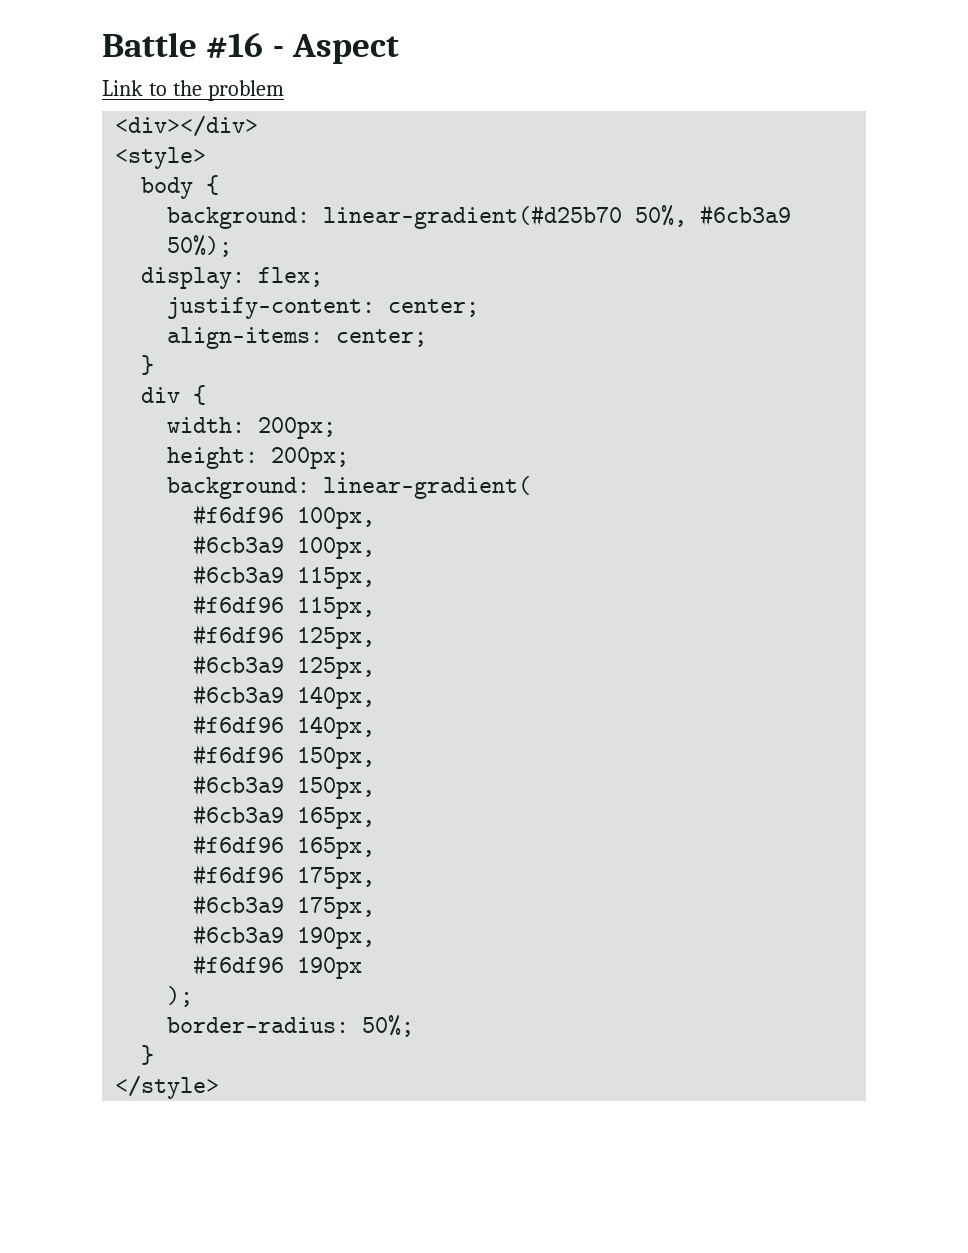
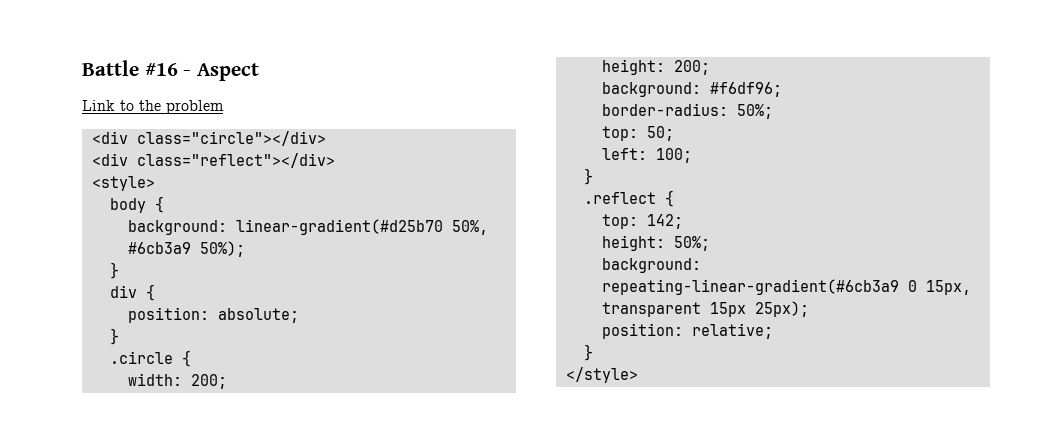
[115,115,259,137] <div></div> -> [91,131,326,146] [91,153,335,168] <div class="circle"></div> // <div class="reflect"></div>
[141,267,324,289] [167,297,480,319] [167,327,428,349] [141,355,155,375] [141,387,181,403] display: flex; // justify-content: center; // align-items: center; // } // div -> [109,262,119,279] [109,284,155,301] [127,307,299,323] [109,328,119,345] [109,351,173,364] } // div { // position: absolute; // } // .circle
[258,417,337,439] [167,447,350,469] [167,476,532,499] [193,504,376,529] [193,534,376,559] [193,564,376,589] [193,594,376,619] [193,624,376,649] [193,654,376,679] [193,684,376,709] [193,714,376,739] [193,744,376,769] [193,774,376,799] [193,804,376,829] [193,834,376,859] [193,864,376,889] [193,894,376,919] [193,924,376,949] [193,954,363,979] [167,986,194,1007] [167,1015,415,1037] 200px; // height: 200px; // background: linear-gradient( // #f6df96 100px, // #6cb3a9 100px, // #6cb3a9 115px, // #f6df96 115px, // #f6df96 125px, // #6cb3a9 125px, // #6cb3a9 140px, // #f6df96 140px, // #f6df96 150px, // #6cb3a9 150px, // #6cb3a9 165px, // #f6df96 165px, // #f6df96 175px, // #6cb3a9 175px, // #6cb3a9 190px, // #f6df96 190px // ); // border-radius: 50%; -> [190,374,227,389] [601,59,710,75] [601,82,782,97] [601,103,773,119] [601,126,674,141] [601,148,692,163] [583,168,593,185] [583,190,674,207] [601,214,683,229] [601,235,710,251] [601,258,701,273] [601,279,971,295] [601,301,809,317] [601,323,773,339] 200; // height: 200; // background: #f6df96; // border-radius: 50%; // top: 50; // left: 100; // } // .reflect { // top: 142; // height: 50%; // background: repeating-linear-gradient(#6cb3a9 0 15px, transparent 15px 25px); // position: relative;

